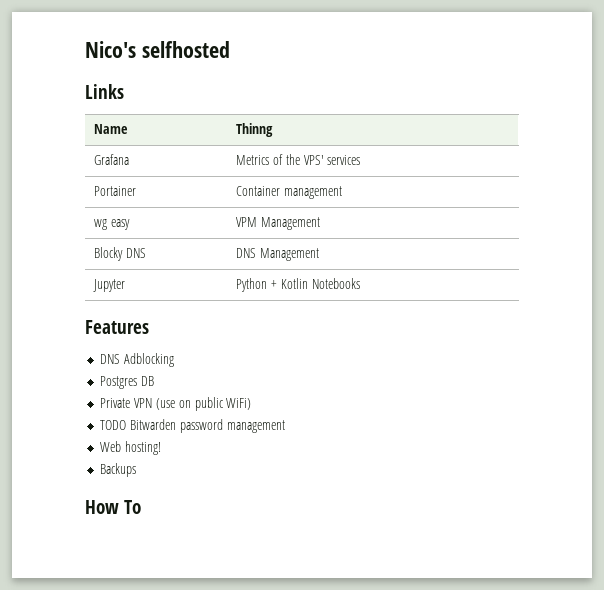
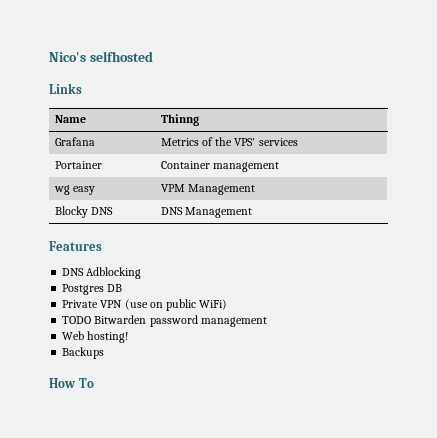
[93,279,126,292] [236,278,360,292] // Jupyter | Python + Kotlin Notebooks -> (252, 212) none

